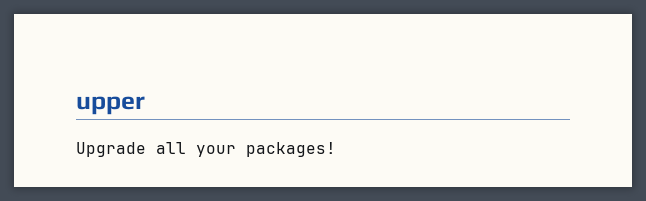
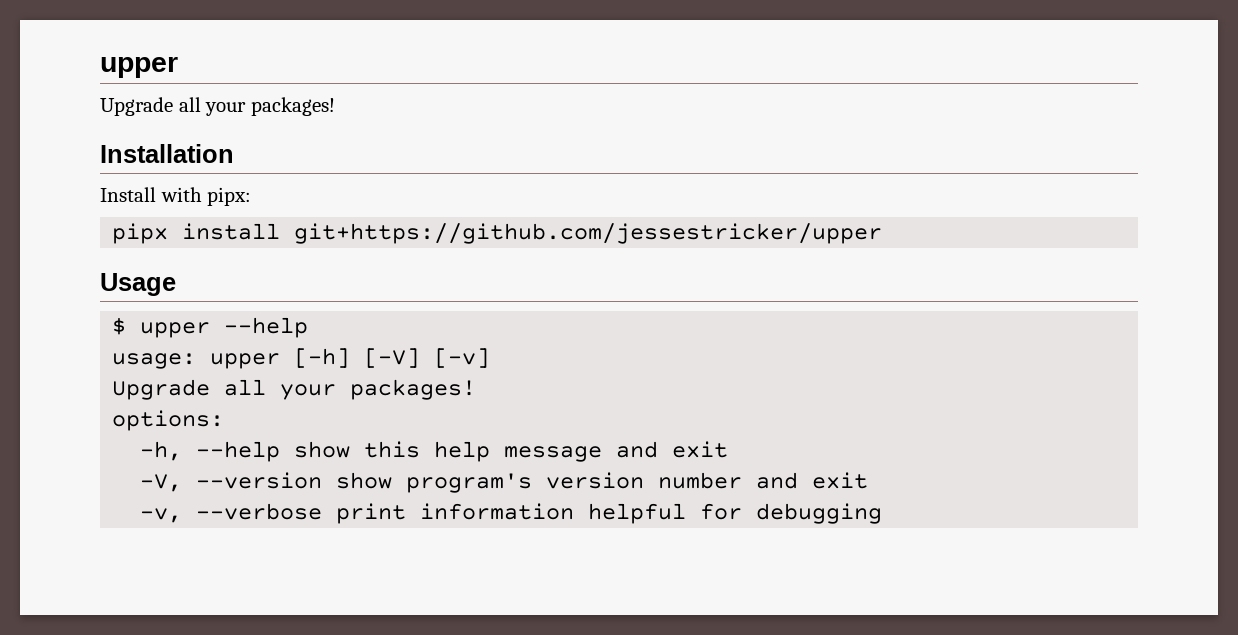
(336, 149) none -> [100,144,234,163] [100,187,252,206] [112,223,883,244] [100,273,176,296] [112,317,309,338] [112,348,491,369] [112,379,477,400] [112,410,225,431] [140,441,729,462] [140,472,869,493] [140,503,883,524] // Installation // Install with pipx: // pipx install git+https://github.com/jessestricker/upper // Usage // $ upper --help // usage: upper [-h] [-V] [-v] // Upgrade all your packages! // options: // -h, --help show this help message and exit // -V, --version show program's version number and exit // -v, --verbose print information helpful for debugging

